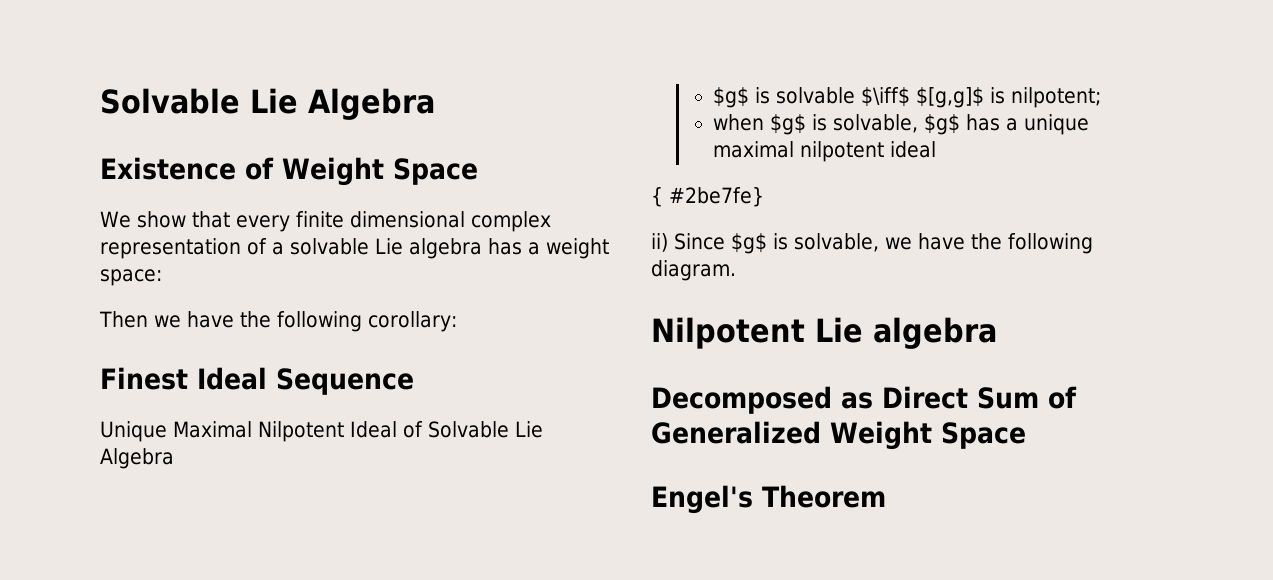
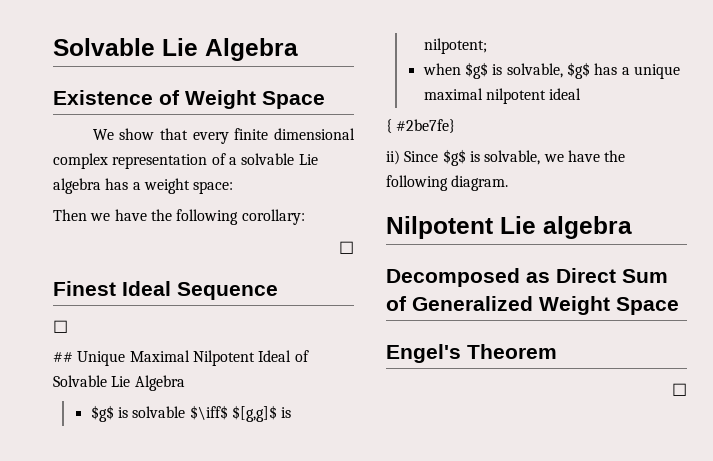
(457, 321) none -> [339,241,354,254] // □
(414, 381) none -> [53,320,68,333] [53,352,73,362] □ // ##
(886, 496) none -> [672,383,687,396] // □

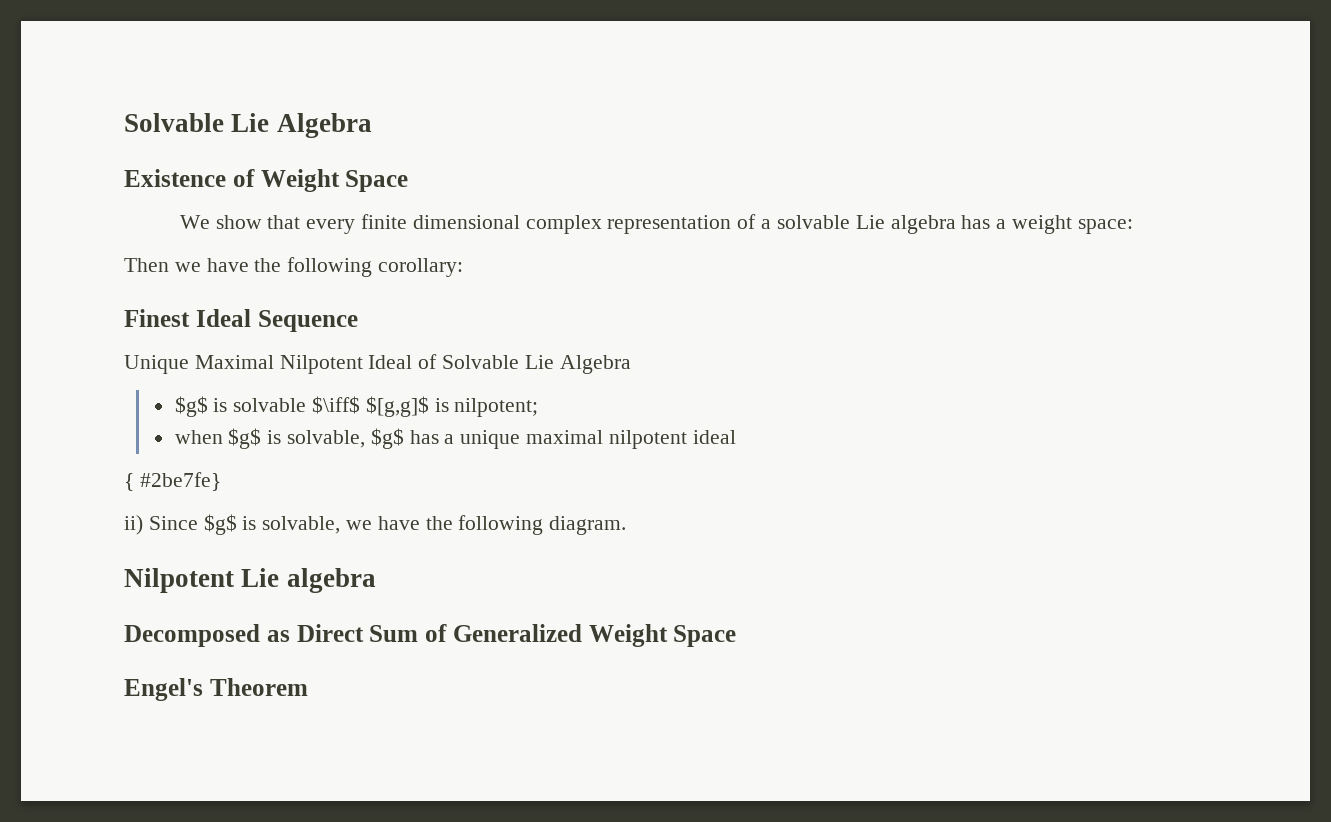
[339,241,354,254] // □ -> (464, 267) none
[53,320,68,333] [53,352,73,362] □ // ## -> (358, 321) none
[672,383,687,396] // □ -> (308, 687) none

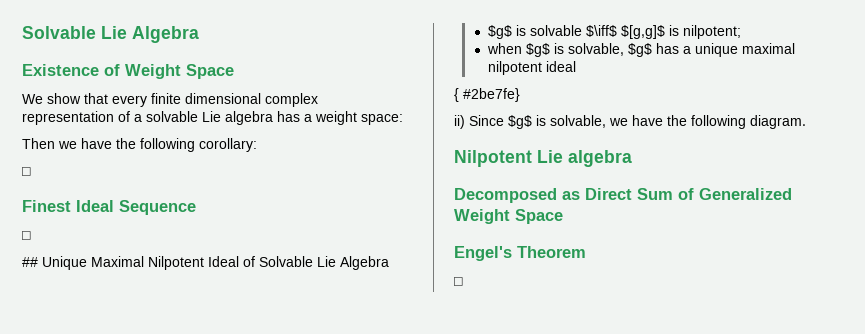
(464, 267) none -> [22,167,31,176] // □
(358, 321) none -> [22,231,31,240] [22,257,38,267] □ // ##
(308, 687) none -> [454,277,463,286] // □

